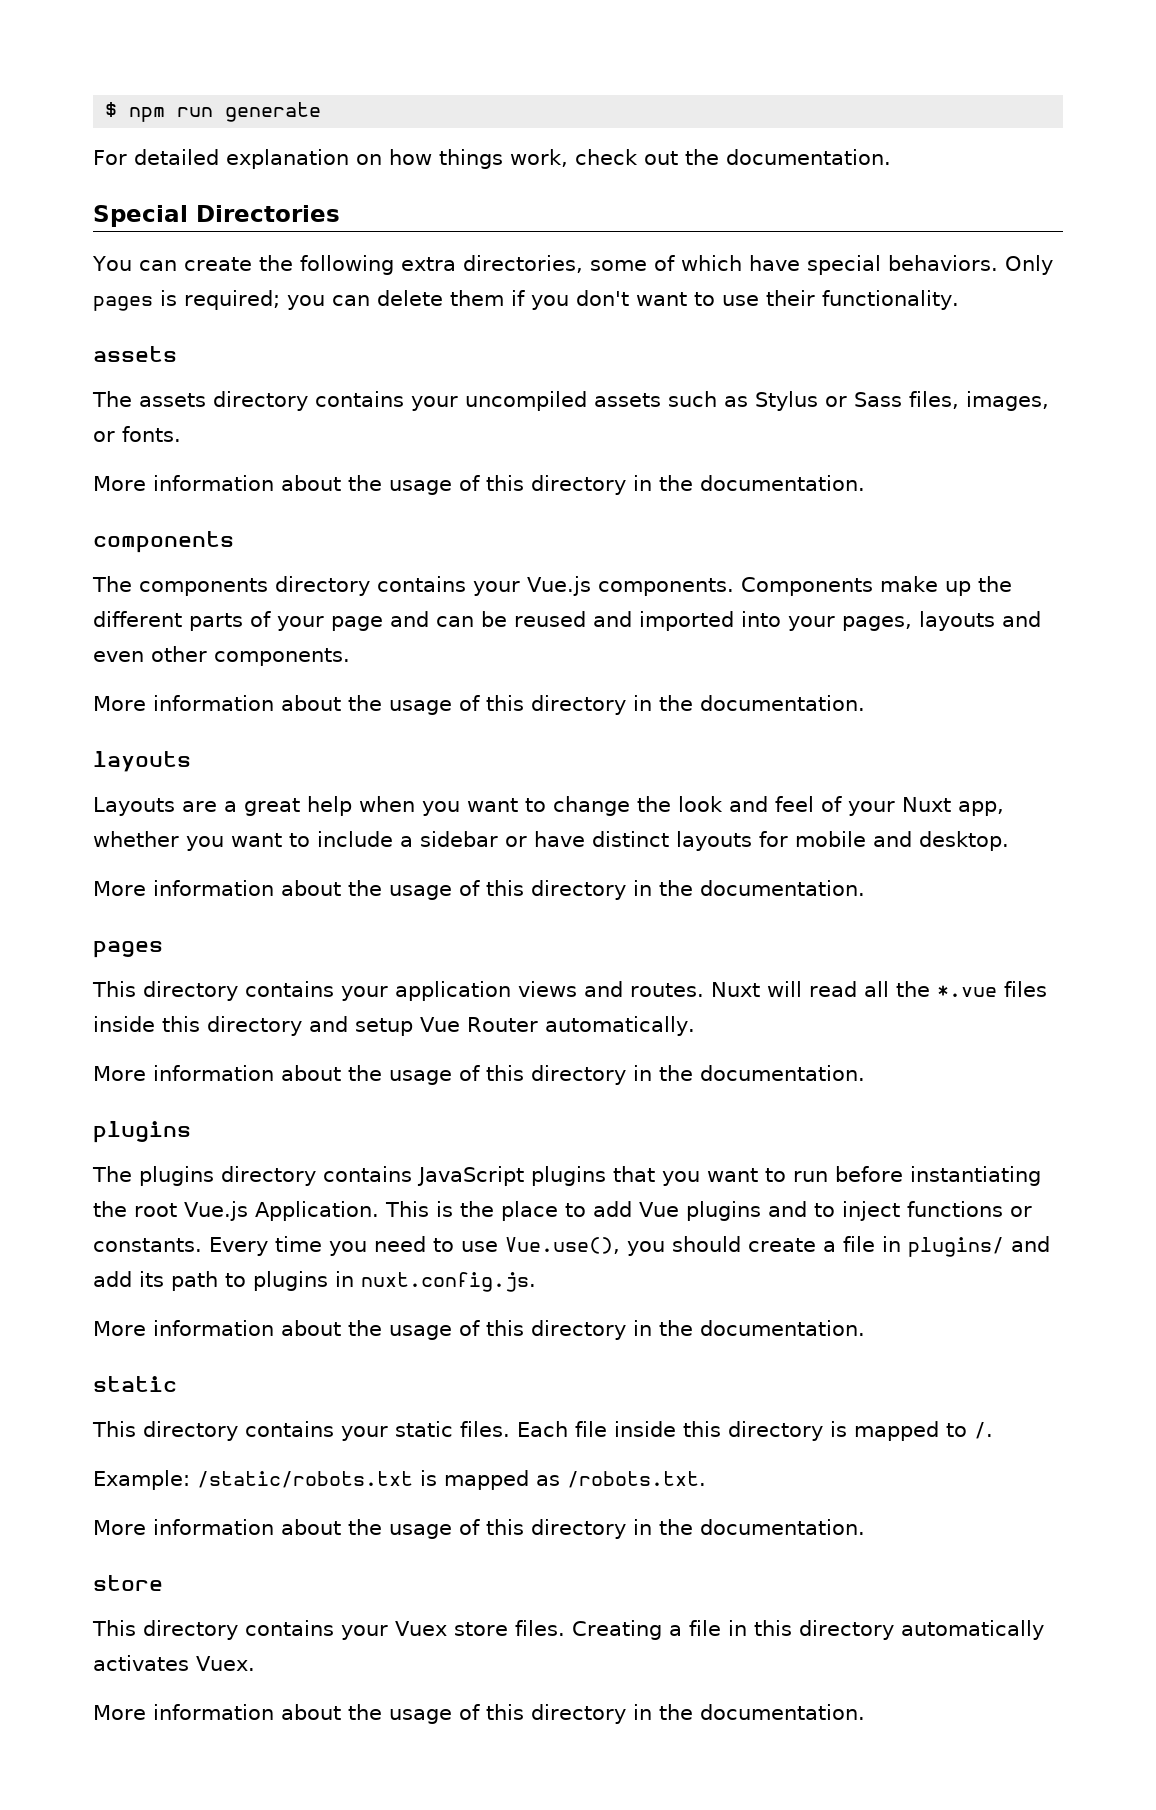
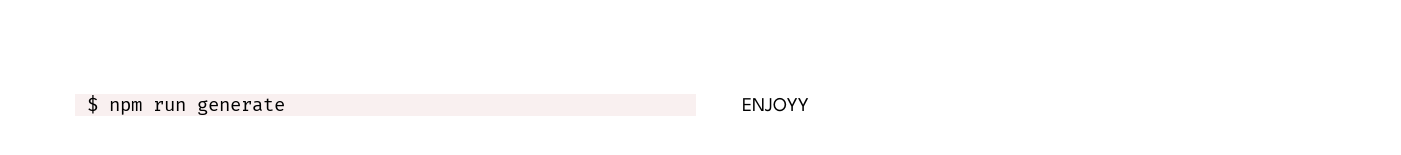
[93,149,891,169] [93,205,340,227] [92,255,1053,275] [93,290,959,311] [93,346,177,362] [92,391,1049,411] [93,426,181,442] [93,475,865,495] [93,531,234,553] [92,576,1012,596] [93,611,1041,631] [93,646,350,666] [93,695,865,715] [93,751,191,772] [93,796,1004,816] [93,831,1009,851] [93,880,865,900] [93,941,163,958] [92,981,1047,1001] [93,1016,695,1036] [93,1065,865,1085] [93,1121,191,1143] [92,1166,1041,1186] [93,1201,1032,1221] [93,1236,1050,1257] [93,1271,536,1292] [93,1320,865,1340] [93,1376,177,1392] [92,1421,993,1441] [93,1470,706,1490] [93,1519,865,1539] [93,1575,163,1591] [92,1620,1044,1640] [93,1655,255,1671] [93,1704,865,1724] For detailed explanation on how things work, check out the documentation. // Special Directories // You can create the following extra directories, some of which have special behaviors. Only pages is required; you can delete them if you don't want to use their functionality. // assets // The assets directory contains your uncompiled assets such as Stylus or Sass files, images, or fonts. // More information about the usage of this directory in the documentation. // components // The components directory contains your Vue.js components. Components make up the different parts of your page and can be reused and imported into your pages, layouts and even other components. // More information about the usage of this directory in the documentation. // layouts // Layouts are a great help when you want to change the look and feel of your Nuxt app, whether you want to include a sidebar or have distinct layouts for mobile and desktop. // More information about the usage of this directory in the documentation. // pages // This directory contains your application views and routes. Nuxt will read all the *.vue files inside this directory and setup Vue Router automatically. // More information about the usage of this directory in the documentation. // plugins // The plugins directory contains JavaScript plugins that you want to run before instantiating the root Vue.js Application. This is the place to add Vue plugins and to inject functions or constants. Every time you need to use Vue.use(), you should create a file in plugins/ and add its path to plugins in nuxt.config.js. // More information about the usage of this directory in the documentation. // static // This directory contains your static files. Each file inside this directory is mapped to /. // Example: /static/robots.txt is mapped as /robots.txt. // More information about the usage of this directory in the documentation. // store // This directory contains your Vuex store files. Creating a file in this directory automatically activates Vuex. // More information about the usage of this directory in the documentation. -> [742,97,809,112] ENJOYY

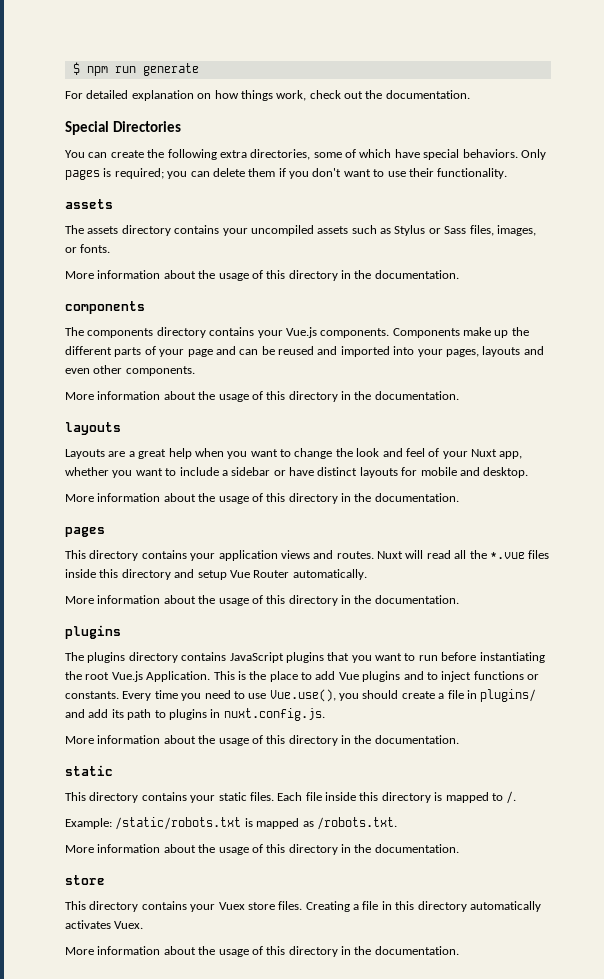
[742,97,809,112] ENJOYY -> [65,90,470,101] [65,121,181,135] [65,149,546,160] [65,168,508,180] [65,199,113,209] [65,225,536,236] [65,244,111,253] [65,270,459,281] [65,301,145,314] [65,327,529,338] [65,346,544,357] [65,365,195,376] [65,391,459,402] [65,422,121,435] [65,448,523,459] [65,467,529,478] [65,493,459,504] [65,527,105,537] [65,550,550,561] [65,569,367,580] [65,595,459,606] [65,625,121,639] [65,652,545,663] [65,671,539,682] [65,689,537,702] [65,708,325,721] [65,735,459,746] [65,765,113,776] [65,791,517,804] [65,817,397,830] [65,844,459,855] [65,875,105,885] [65,901,541,912] [65,920,144,929] [65,946,459,957] For detailed explanation on how things work, check out the documentation. // Special Directories // You can create the following extra directories, some of which have special behaviors. Only pages is required; you can delete them if you don't want to use their functionality. // assets // The assets directory contains your uncompiled assets such as Stylus or Sass files, images, or fonts. // More information about the usage of this directory in the documentation. // components // The components directory contains your Vue.js components. Components make up the different parts of your page and can be reused and imported into your pages, layouts and even other components. // More information about the usage of this directory in the documentation. // layouts // Layouts are a great help when you want to change the look and feel of your Nuxt app, whether you want to include a sidebar or have distinct layouts for mobile and desktop. // More information about the usage of this directory in the documentation. // pages // This directory contains your application views and routes. Nuxt will read all the *.vue files inside this directory and setup Vue Router automatically. // More information about the usage of this directory in the documentation. // plugins // The plugins directory contains JavaScript plugins that you want to run before instantiating the root Vue.js Application. This is the place to add Vue plugins and to inject functions or constants. Every time you need to use Vue.use(), you should create a file in plugins/ and add its path to plugins in nuxt.config.js. // More information about the usage of this directory in the documentation. // static // This directory contains your static files. Each file inside this directory is mapped to /. // Example: /static/robots.txt is mapped as /robots.txt. // More information about the usage of this directory in the documentation. // store // This directory contains your Vuex store files. Creating a file in this directory automatically activates Vuex. // More information about the usage of this directory in the documentation.

